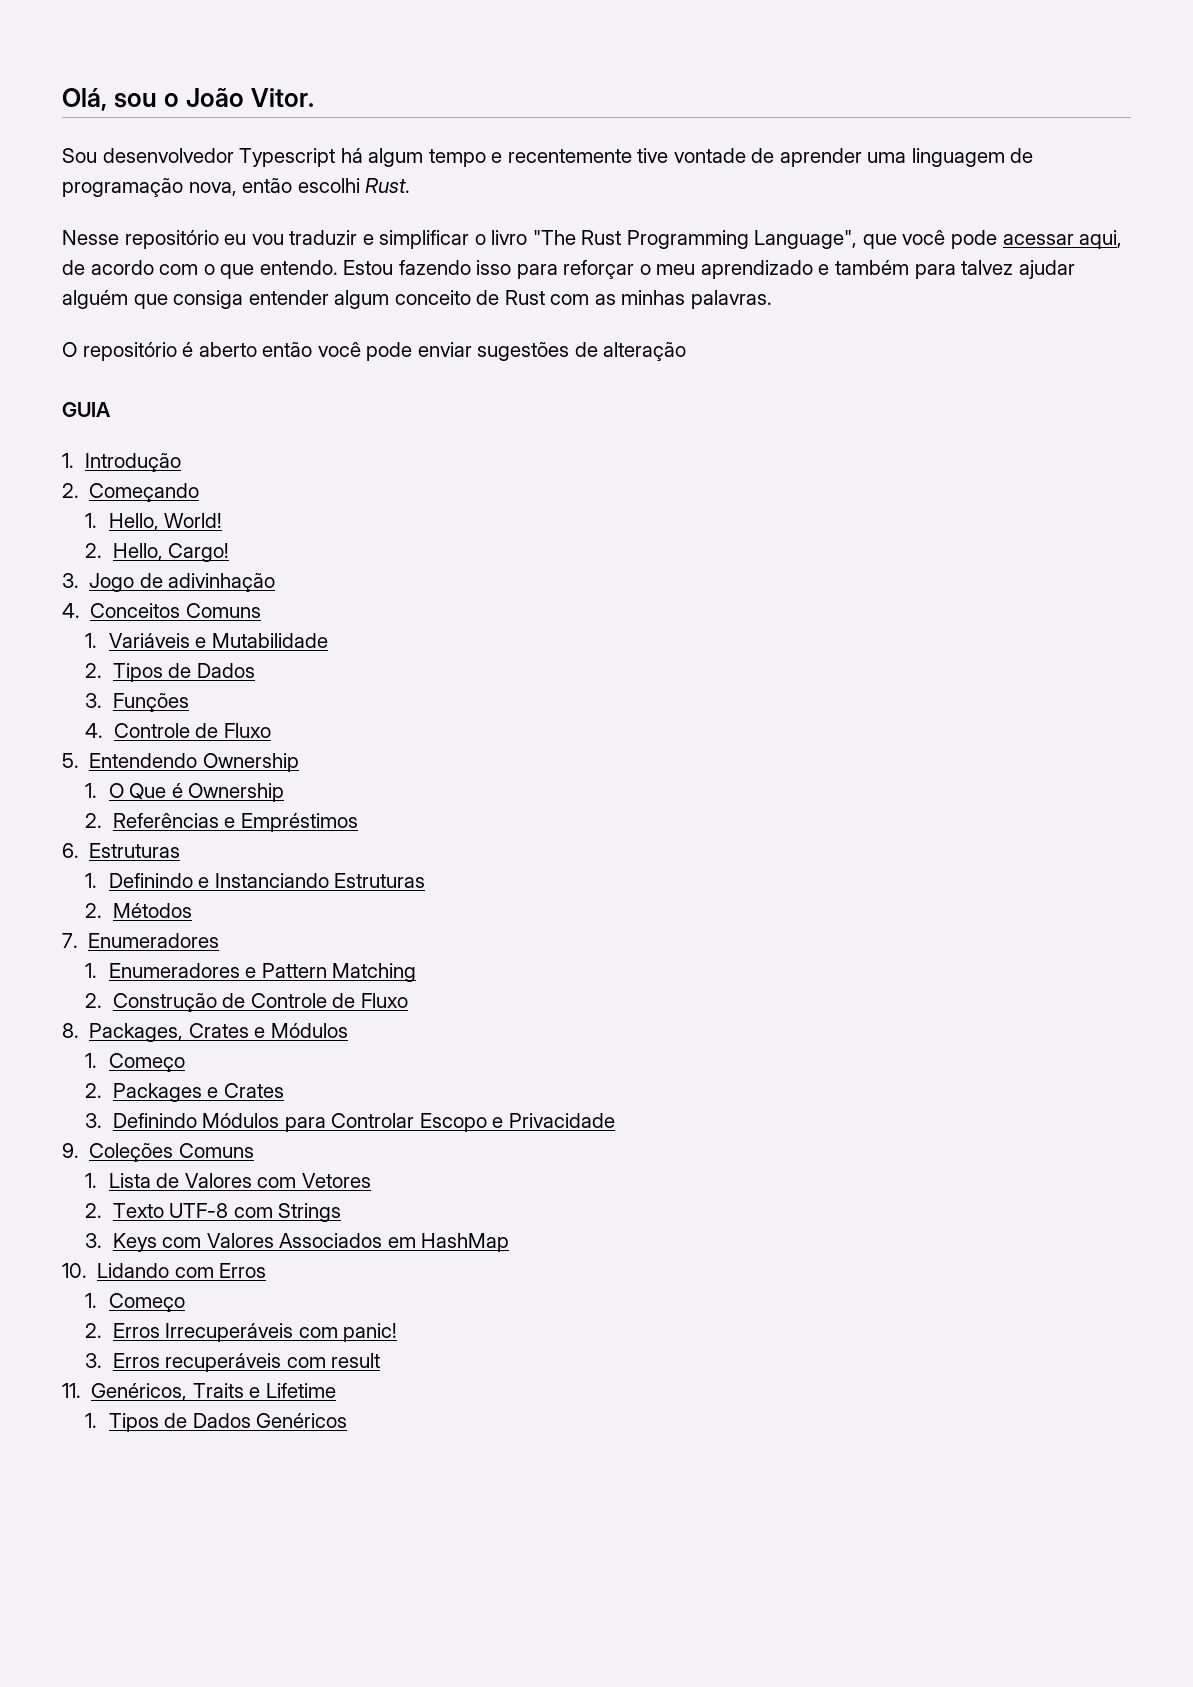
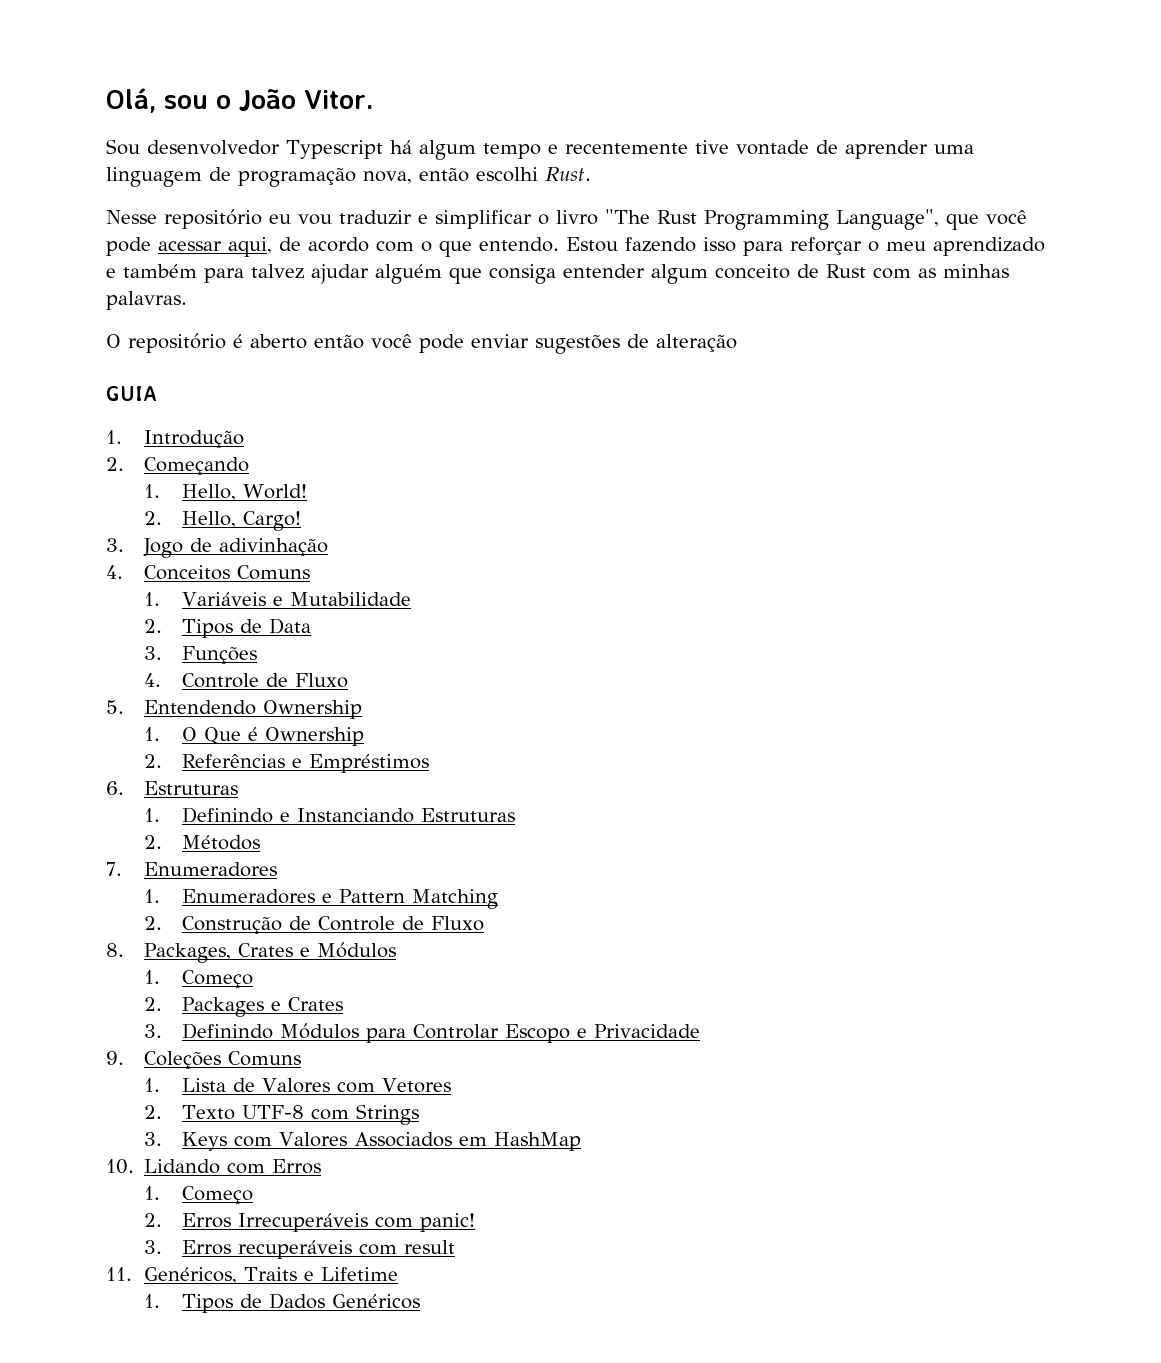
[196,663,255,678] Dados -> [268,618,311,634] Data

